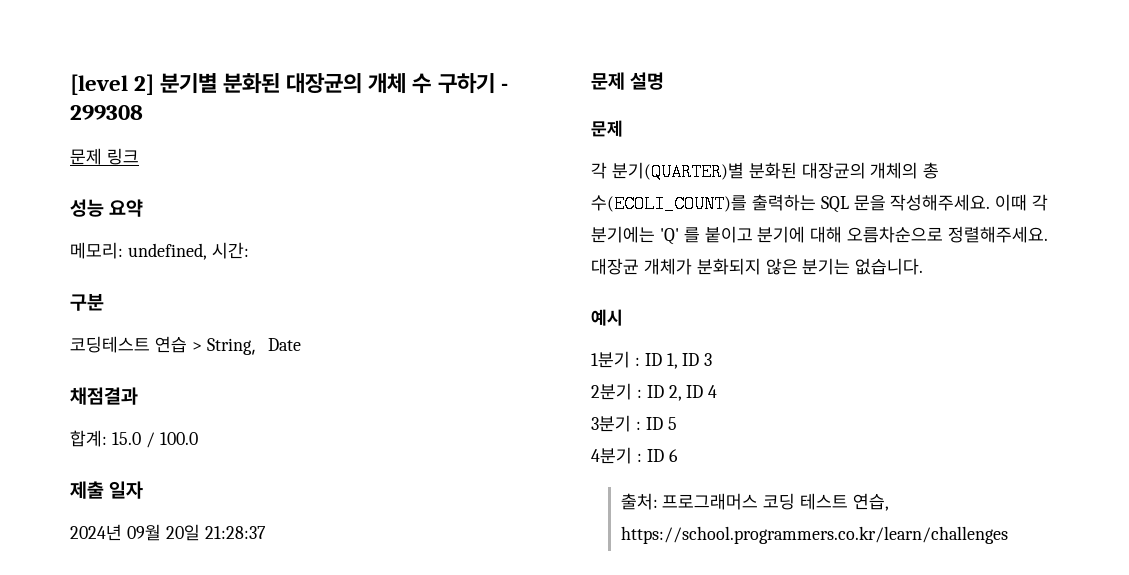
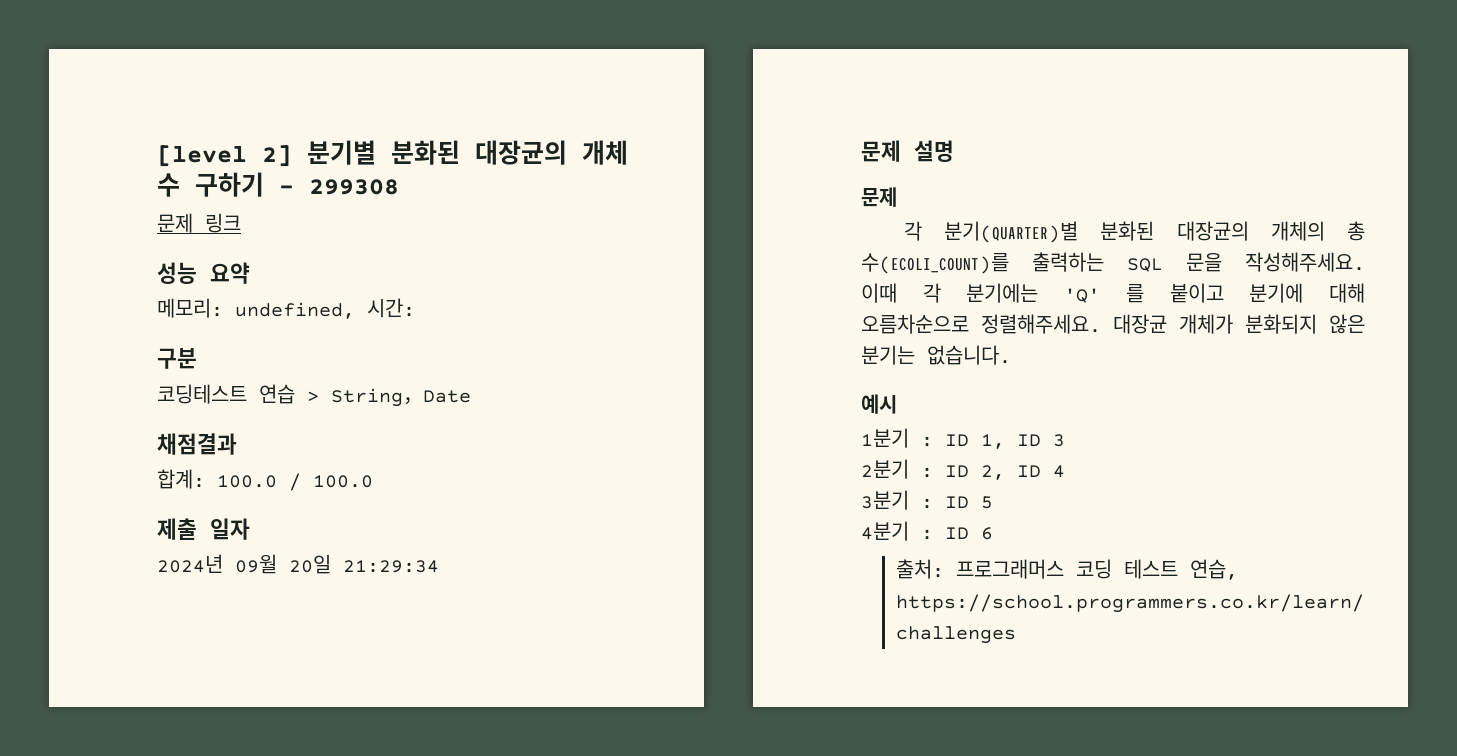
[111,432,141,445] 15.0 -> [217,475,277,488] 100.0
[204,526,266,539] 21:28:37 -> [343,560,439,573] 21:29:34

